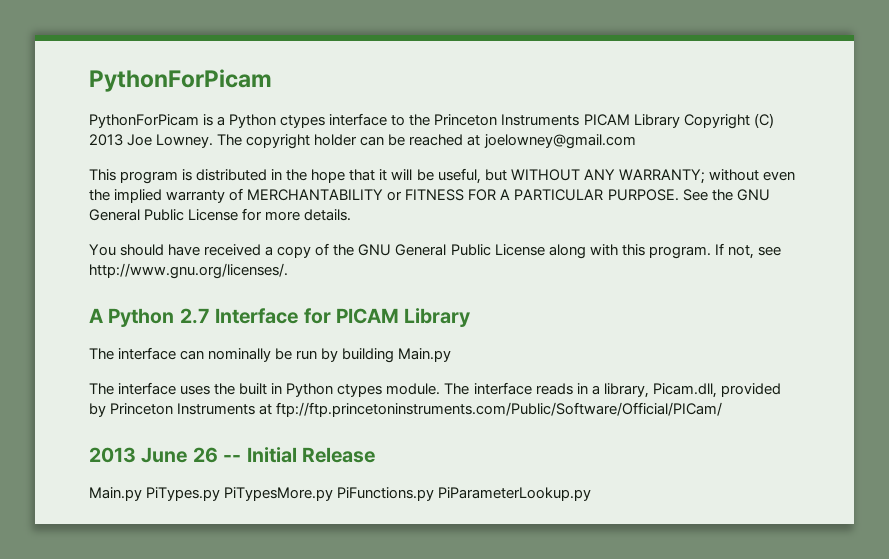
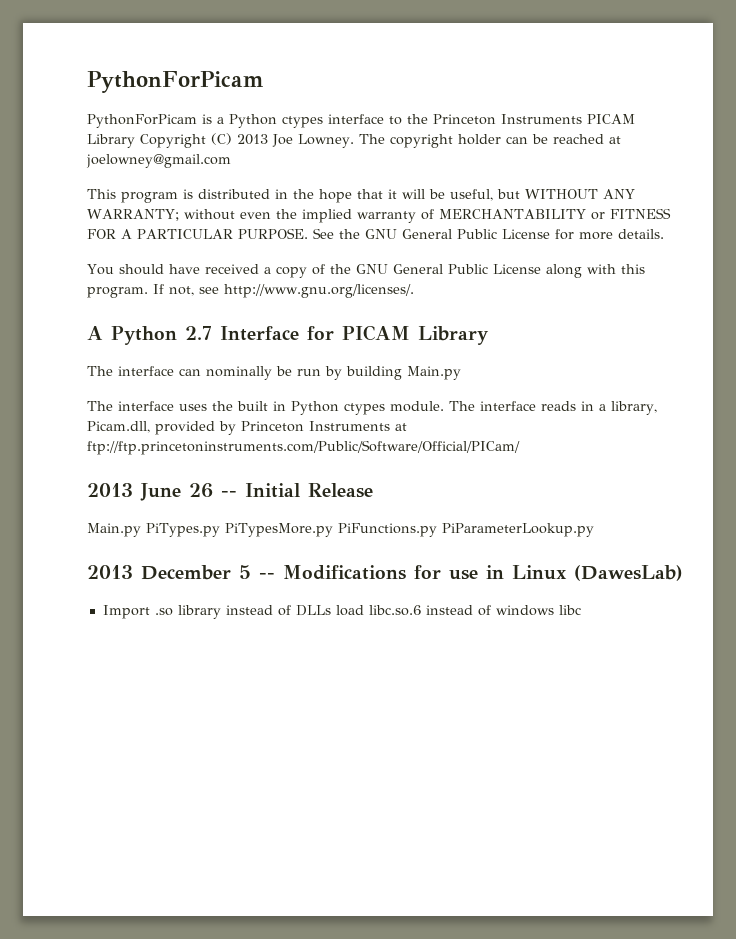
(592, 494) none -> [87,565,683,581] [102,605,581,619] // 2013 December 5 -- Modifications for use in Linux (DawesLab) // Import .so library instead of DLLs load libc.so.6 instead of windows libc

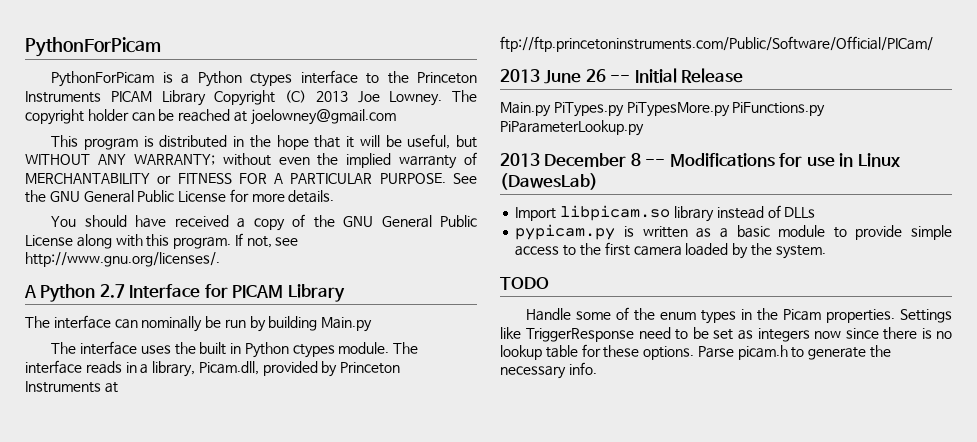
[239,565,251,579] 5 -> [630,153,641,167] 8
[154,608,173,616] .so -> [560,205,671,221] libpicam.so
[335,605,581,616] load libc.so.6 instead of windows libc -> [515,224,952,240] [515,242,826,259] [500,277,549,290] [526,307,952,324] [500,327,952,342] [500,344,892,360] [500,362,597,379] // pypicam.py is written as a basic module to provide simple access to the first camera loaded by the system. // TODO // Handle some of the enum types in the Picam properties. Settings like TriggerResponse need to be set as integers now since there is no lookup table for these options. Parse picam.h to generate the necessary info.

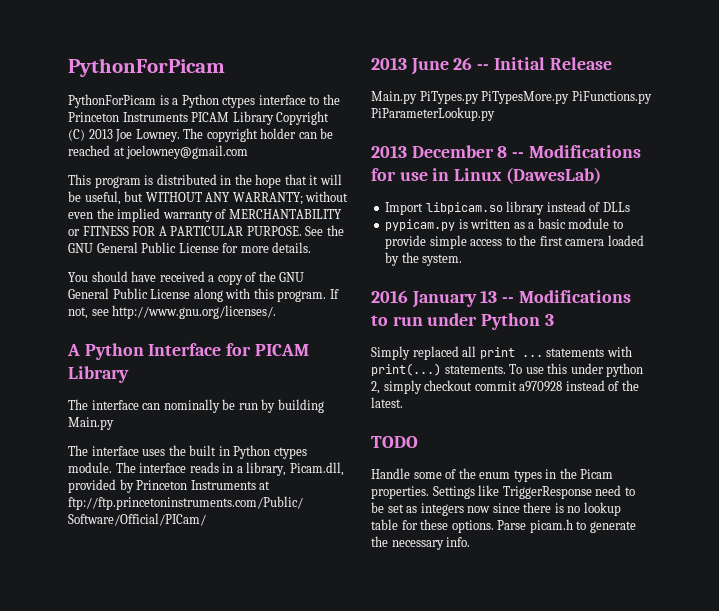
[99,284,125,298] 2.7 -> (144, 351) none
(826, 252) none -> [371,290,631,308] [371,313,554,330] [371,346,632,360] [371,363,644,377] [371,380,639,394] [371,397,403,408] // 2016 January 13 -- Modifications to run under Python 3 // Simply replaced all print ... statements with print(...) statements. To use this under python 2, simply checkout commit a970928 instead of the latest.

